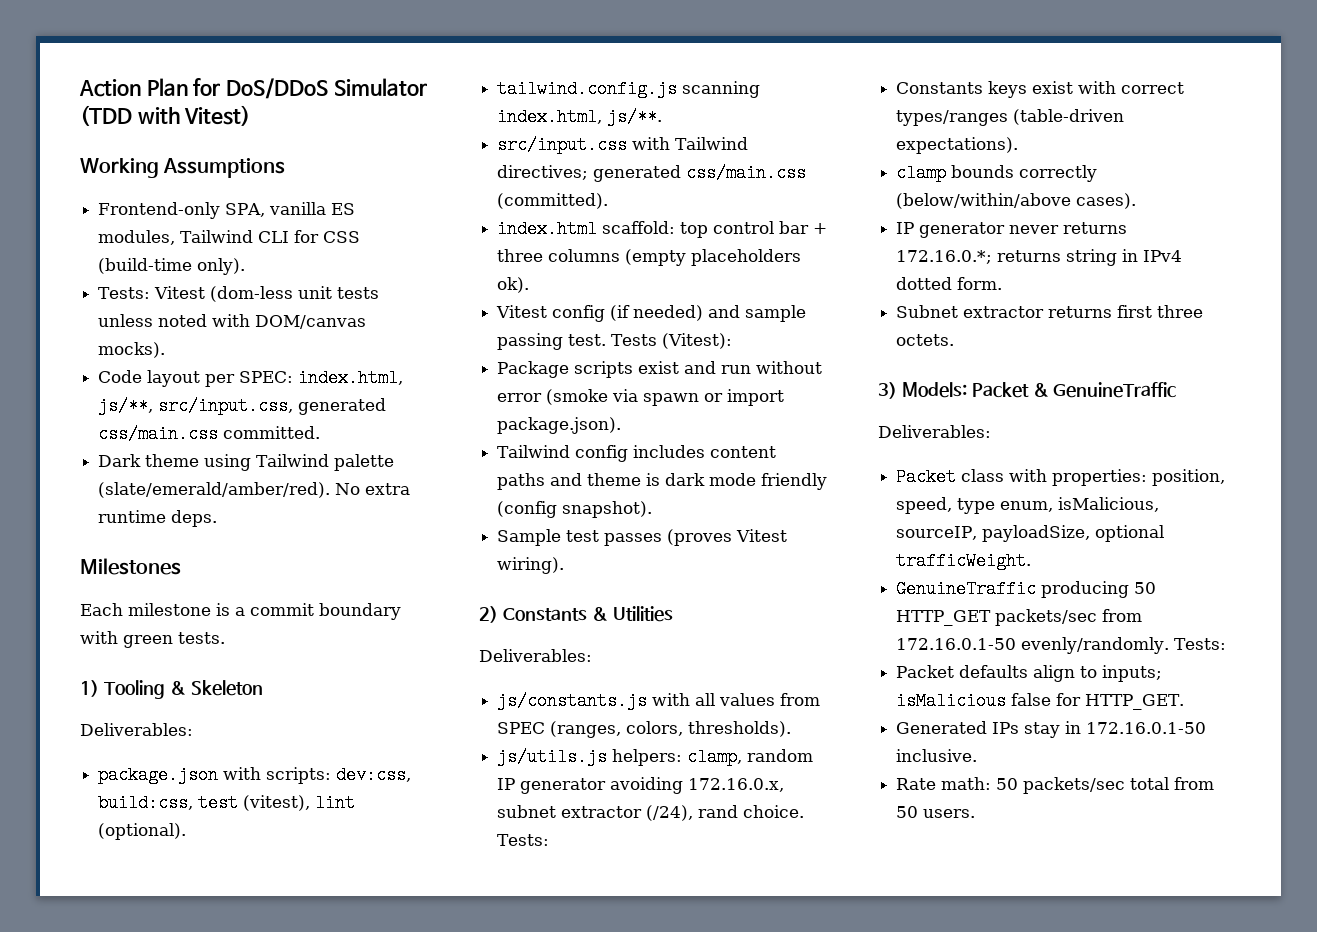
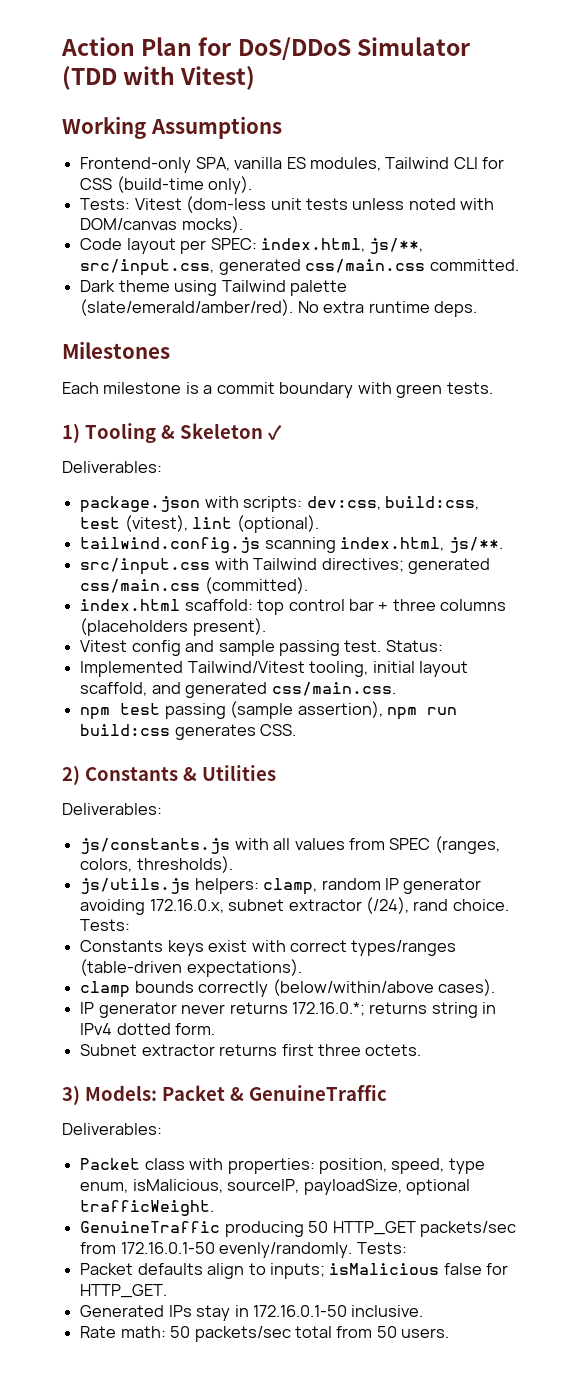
(263, 688) none -> [267,425,282,440] ✓
[625,249,802,266] [497,277,530,293] (empty placeholders ok). -> [80,618,266,636] (placeholders present).
[610,305,704,321] (if needed) -> (181, 648) none
[611,333,733,349] [497,361,823,378] [497,389,785,406] [497,417,622,434] [497,445,777,462] [497,473,828,490] [497,501,653,518] [497,529,788,546] [497,557,565,574] Tests (Vitest): // Package scripts exist and run without error (smoke via spawn or import package.json). // Tailwind config includes content paths and theme is dark mode friendly (config snapshot). // Sample test passes (proves Vitest wiring). -> [385,640,443,652] [80,661,468,677] [80,682,396,698] [80,701,457,720] [80,724,297,740] Status: // Implemented Tailwind/Vitest tooling, initial layout scaffold, and generated css/main.css. // npm test passing (sample assertion), npm run build:css generates CSS.

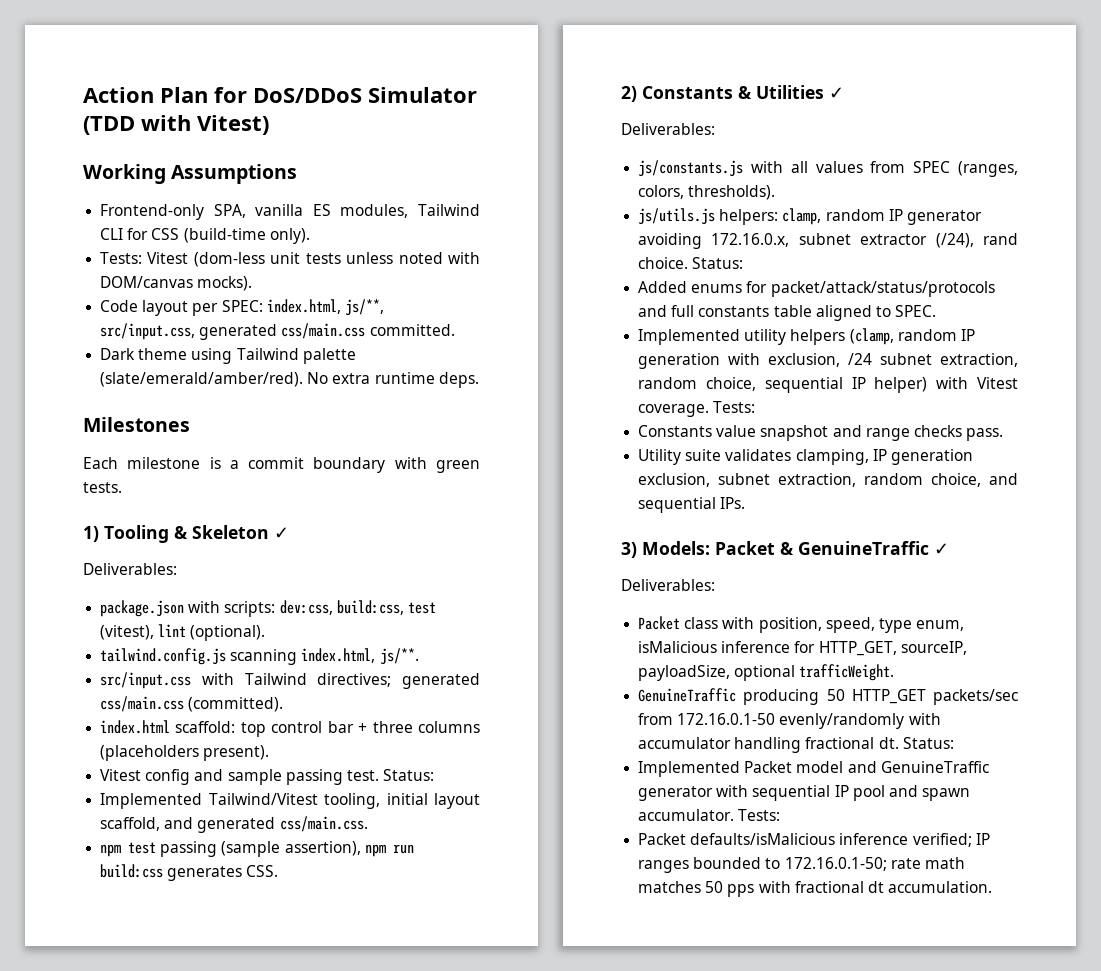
(276, 773) none -> [829,87,844,99] ✓
[80,919,131,931] [80,940,457,956] [80,959,302,977] [80,979,495,998] [80,1002,497,1018] [80,1023,216,1035] [80,1044,422,1056] Tests: // Constants keys exist with correct types/ranges (table-driven expectations). // clamp bounds correctly (below/within/above cases). // IP generator never returns 172.16.0.*; returns string in IPv4 dotted form. // Subnet extractor returns first three octets. -> [692,257,744,269] [638,281,995,297] [638,305,937,321] [638,328,975,345] [638,353,1018,369] [638,377,1018,393] [638,401,756,417] [638,425,1004,441] [638,449,973,465] [638,473,1018,487] [638,497,746,513] Status: // Added enums for packet/attack/status/protocols and full constants table aligned to SPEC. // Implemented utility helpers (clamp, random IP generation with exclusion, /24 subnet extraction, random choice, sequential IP helper) with Vitest coverage. Tests: // Constants value snapshot and range checks pass. // Utility suite validates clamping, IP generation exclusion, subnet extraction, random choice, and sequential IPs.
(387, 1093) none -> [934,543,949,555] ✓
[227,1158,315,1174] properties: -> (755, 623) none
[132,1179,223,1193] isMalicious, -> [638,641,897,656] isMalicious inference for HTTP_GET,
[219,1242,407,1258] [80,1263,509,1279] [80,1284,168,1298] [80,1305,424,1321] [80,1326,450,1342] evenly/randomly. Tests: // Packet defaults align to inputs; isMalicious false for HTTP_GET. // Generated IPs stay in 172.16.0.1-50 inclusive. // Rate math: 50 packets/sec total from 50 users. -> [779,713,941,729] [638,737,954,753] [638,761,989,777] [638,785,971,801] [638,809,781,821] [638,833,990,847] [638,857,965,873] [638,881,993,897] evenly/randomly with accumulator handling fractional dt. Status: // Implemented Packet model and GenuineTraffic generator with sequential IP pool and spawn accumulator. Tests: // Packet defaults/isMalicious inference verified; IP ranges bounded to 172.16.0.1-50; rate math matches 50 pps with fractional dt accumulation.

